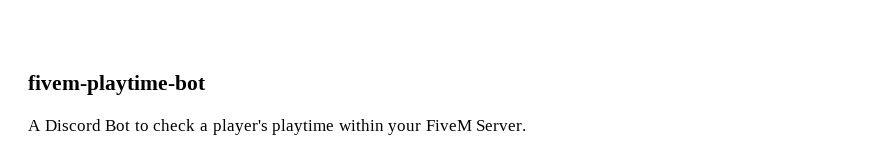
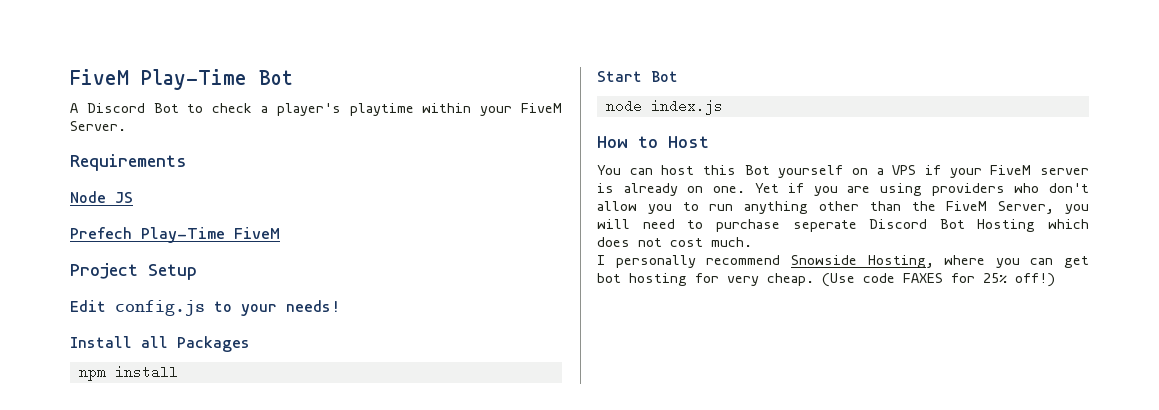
[28,75,206,95] fivem-playtime-bot -> [70,69,293,90] FiveM Play-Time Bot
(527, 125) none -> [70,154,187,171] [70,191,133,203] [70,227,280,243] [70,263,197,280] [70,300,340,316] [70,336,250,352] [78,365,178,381] [597,71,678,82] [605,99,723,115] [597,136,709,148] [597,165,1089,178] [597,183,1089,196] [597,201,1089,214] [597,219,1089,232] [597,237,752,247] [597,255,1089,268] [597,273,1055,287] // Requirements // Node JS // Prefech Play-Time FiveM // Project Setup // Edit config.js to your needs! // Install all Packages // npm install // Start Bot // node index.js // How to Host // You can host this Bot yourself on a VPS if your FiveM server is already on one. Yet if you are using providers who don't allow you to run anything other than the FiveM Server, you will need to purchase seperate Discord Bot Hosting which does not cost much. // I personally recommend Snowside Hosting, where you can get bot hosting for very cheap. (Use code FAXES for 25% off!)

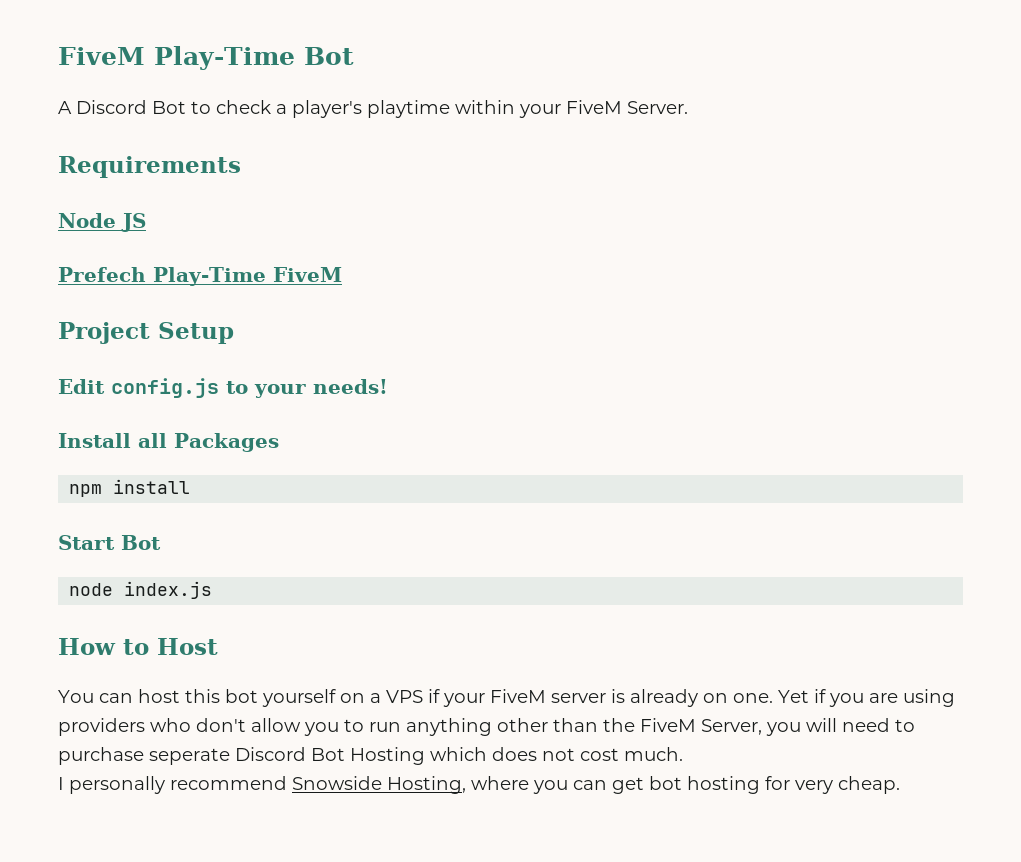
[744,165,770,175] Bot -> [225,689,258,703] bot
[822,273,1055,287] (Use code FAXES for 25% off!) -> (900, 785) none

